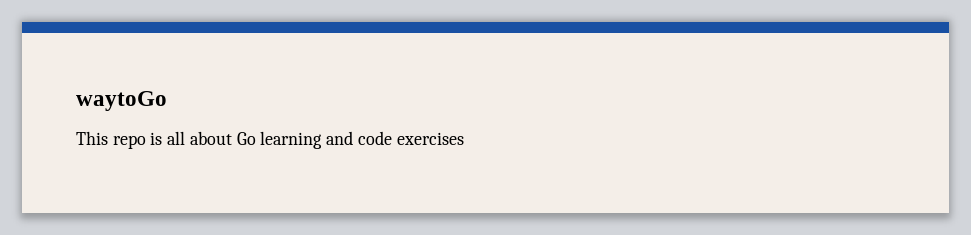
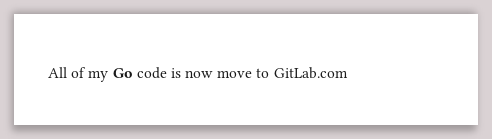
[76,91,167,111] [76,131,464,149] waytoGo // This repo is all about Go learning and code exercises -> [48,67,348,82] All of my Go code is now move to GitLab.com

